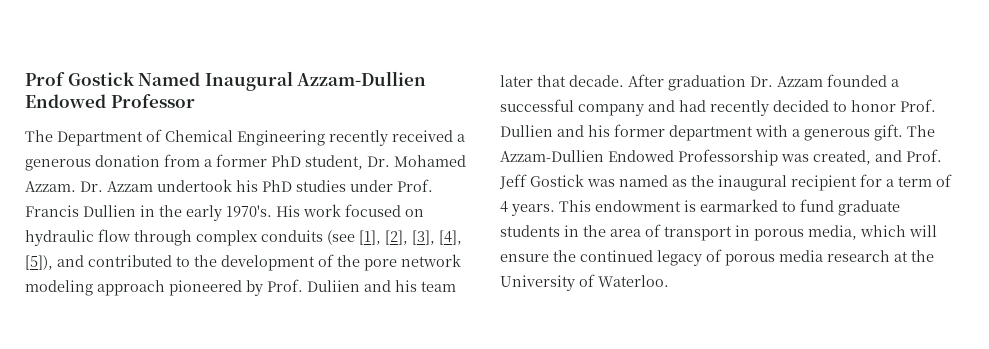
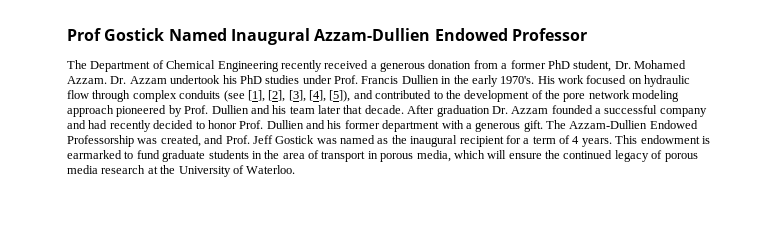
[307,280,360,292] Duliien -> [211,105,249,114] Dullien

